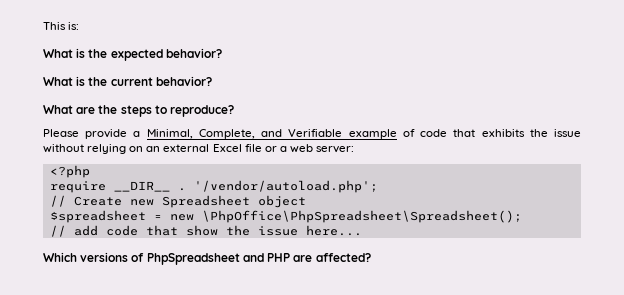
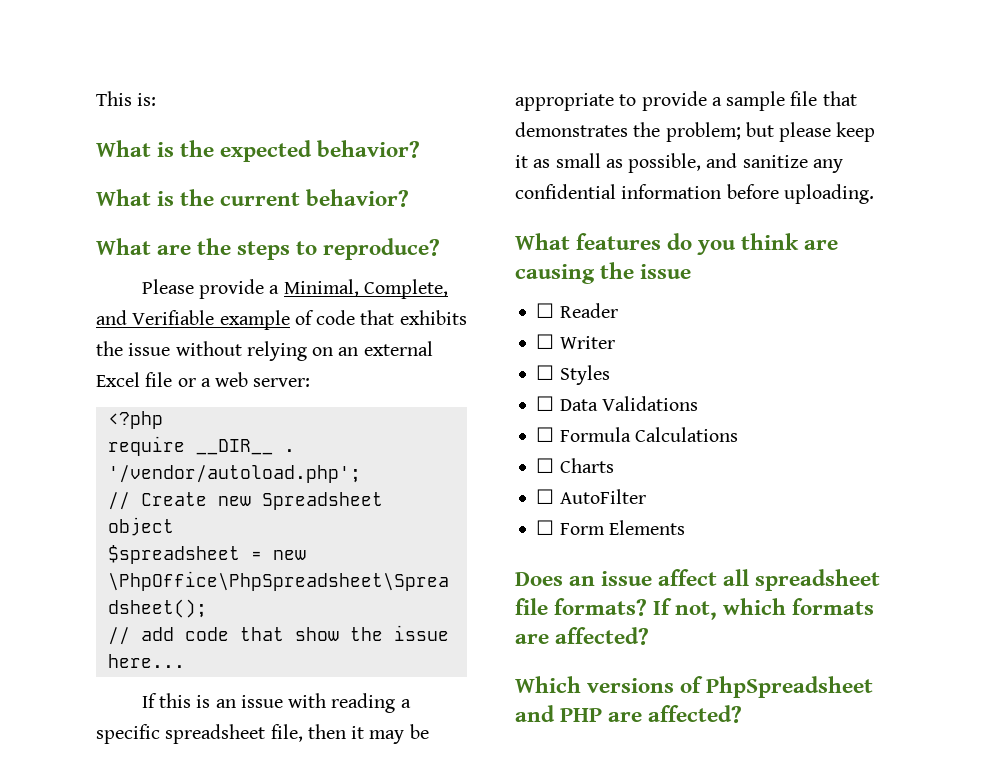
(362, 230) none -> [141,693,411,713] [96,724,429,744] [515,91,857,111] [515,122,876,142] [515,153,843,173] [515,184,874,204] [515,233,839,255] [515,262,692,284] [536,303,618,318] [536,334,615,349] [536,365,610,385] [536,396,698,411] [536,427,738,442] [536,458,614,473] [536,489,646,504] [536,520,685,535] [515,569,881,591] [515,598,875,620] [515,627,650,645] // If this is an issue with reading a specific spreadsheet file, then it may be appropriate to provide a sample file that demonstrates the problem; but please keep it as small as possible, and sanitize any confidential information before uploading. // What features do you think are causing the issue // ☐ Reader // ☐ Writer // ☐ Styles // ☐ Data Validations // ☐ Formula Calculations // ☐ Charts // ☐ AutoFilter // ☐ Form Elements // Does an issue affect all spreadsheet file formats? If not, which formats are affected?

